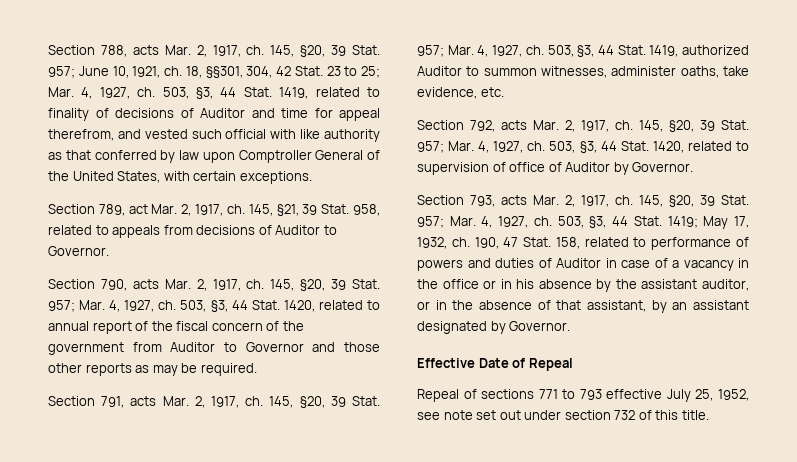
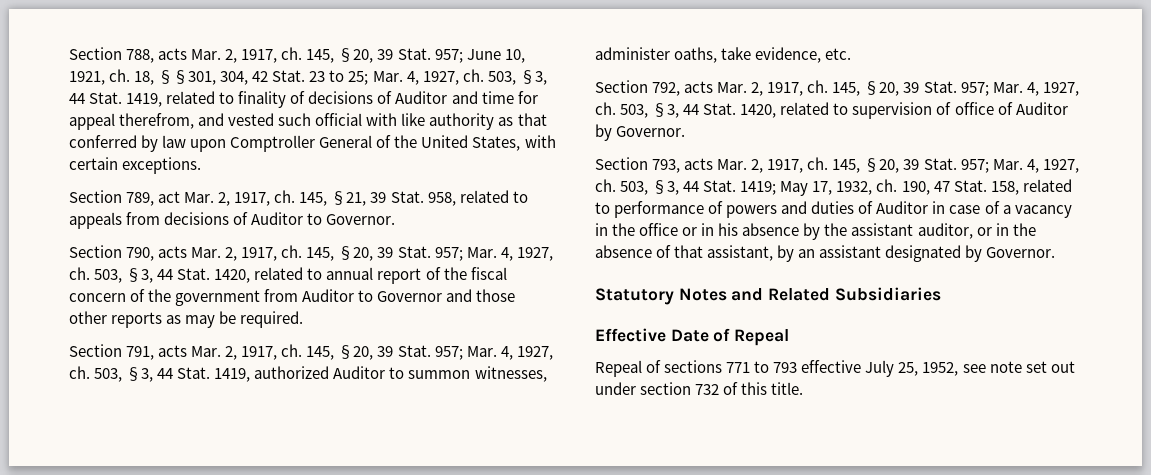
(571, 326) none -> [595,287,941,305] // Statutory Notes and Related Subsidiaries

